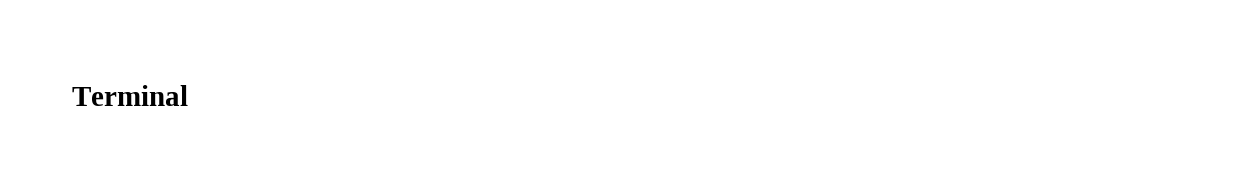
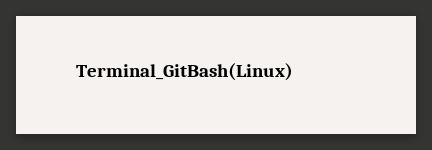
[72,85,188,106] Terminal -> [76,63,293,81] Terminal_GitBash(Linux)

